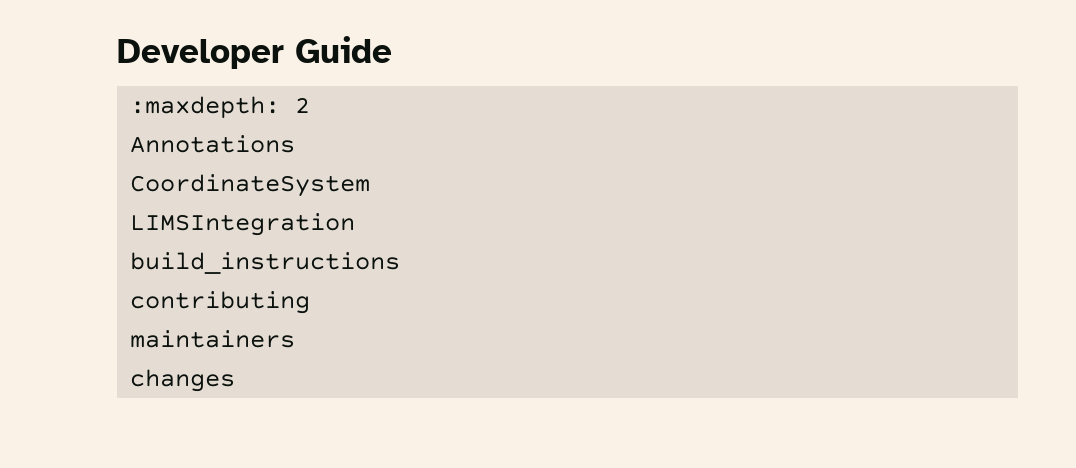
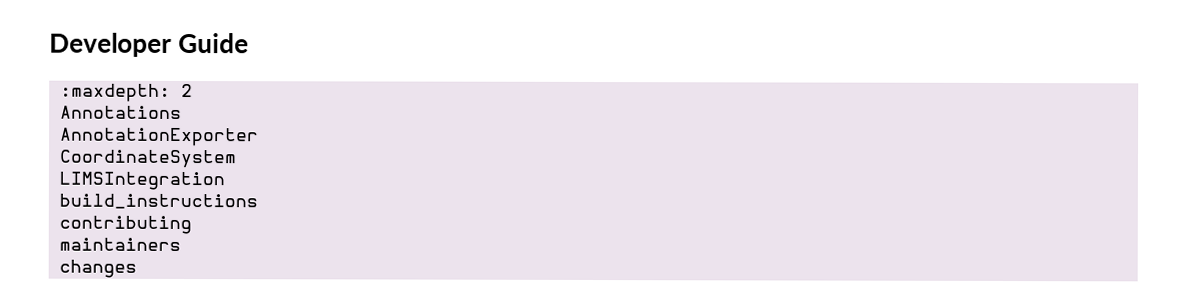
(296, 144) none -> [60,127,260,147] // AnnotationExporter

